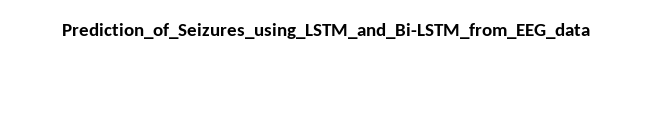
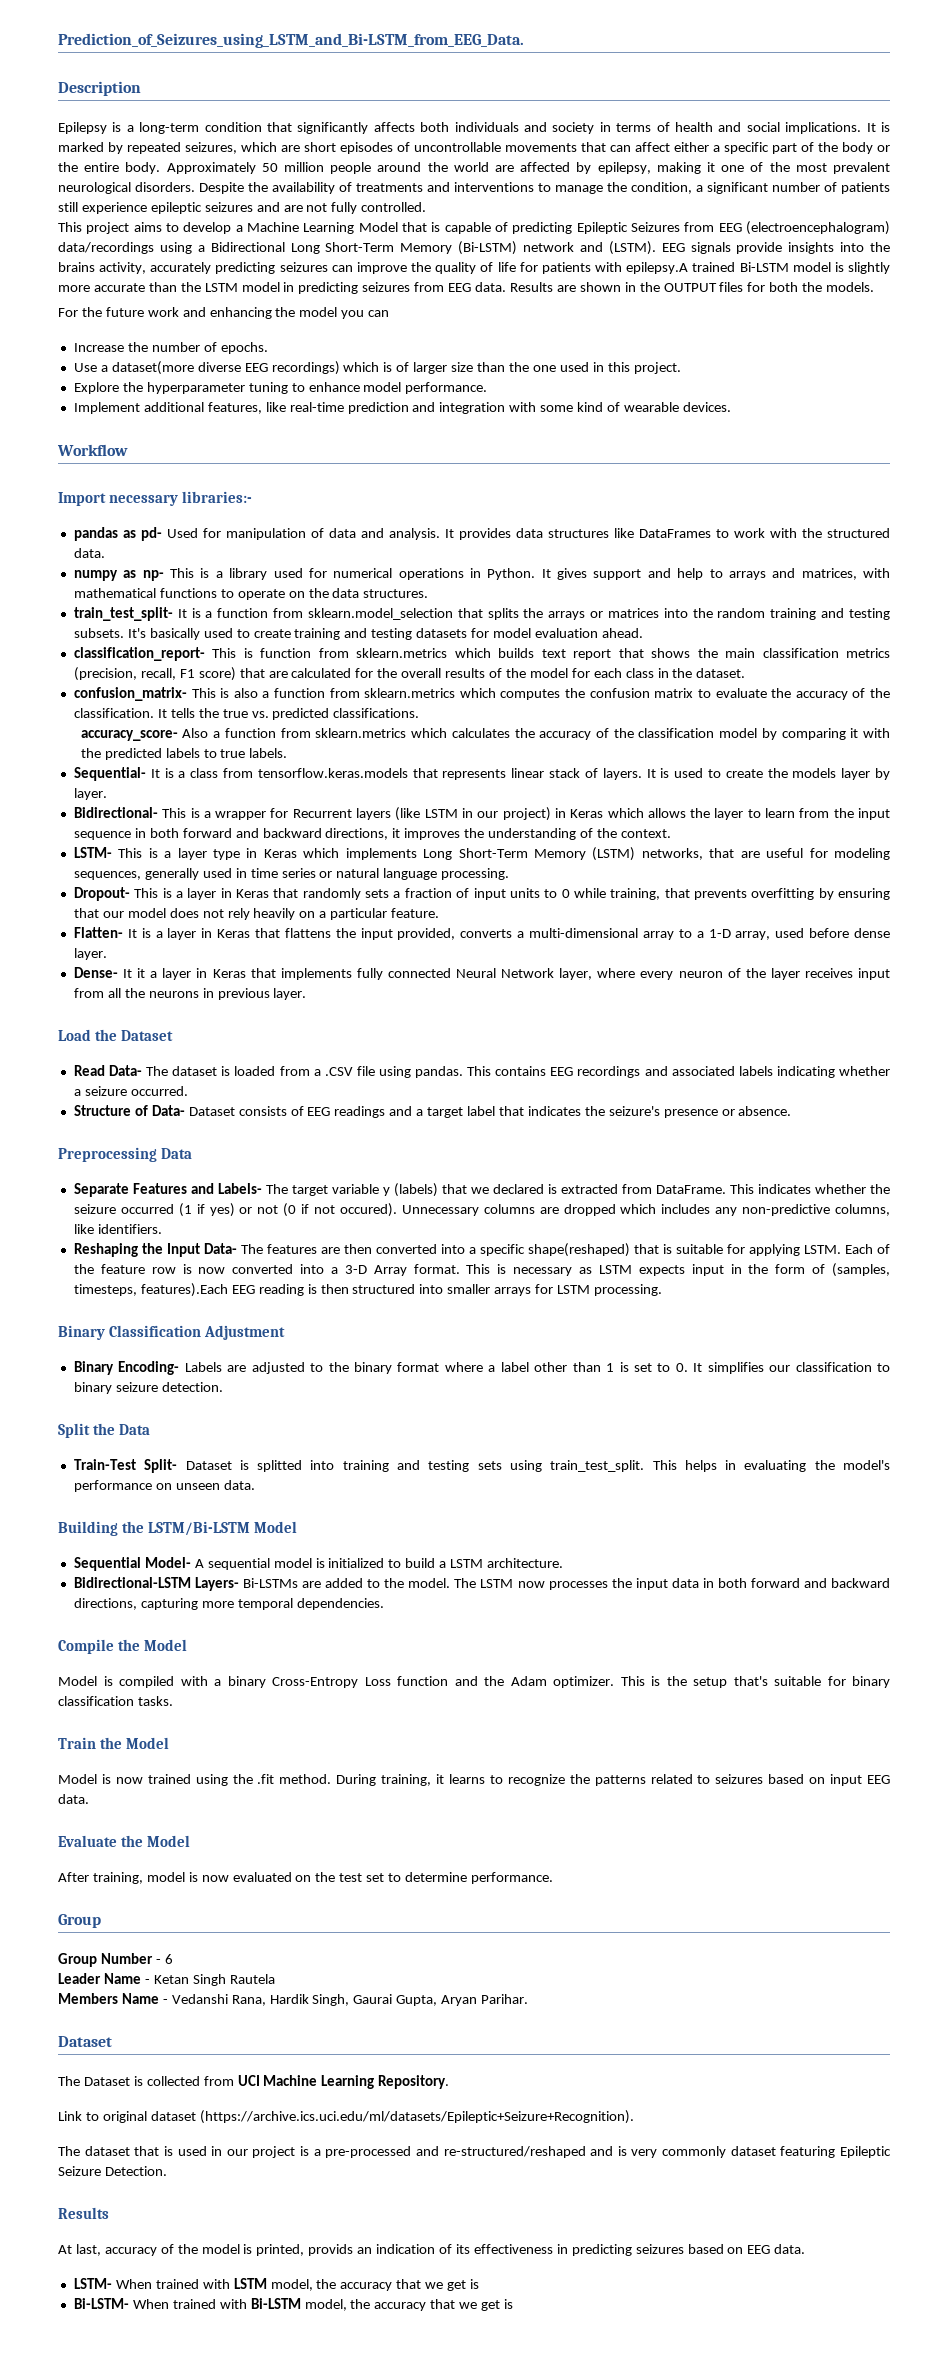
[62,23,590,39] Prediction_of_Seizures_using_LSTM_and_Bi-LSTM_from_EEG_data -> [58,33,524,48] [58,81,141,96] [58,122,890,134] [58,142,890,154] [58,162,891,174] [58,182,890,194] [58,202,427,214] [58,221,891,235] [58,241,890,255] [58,262,890,274] [58,282,875,294] [58,307,390,319] [73,342,268,354] [73,361,681,375] [73,382,488,394] [73,402,731,414] [57,444,128,456] [58,491,252,506] [73,527,891,541] [73,548,105,558] [73,568,891,581] [73,588,429,600] [73,607,890,621] [73,628,643,640] [73,647,890,661] [73,667,746,681] [73,687,891,701] [73,708,420,720] [80,728,890,741] [80,748,288,760] [73,767,891,781] [73,788,107,800] [73,807,890,821] [73,828,671,840] [73,847,890,861] [73,868,510,880] [73,887,891,901] [73,908,440,920] [73,927,891,940] [73,948,107,960] [73,967,890,980] [73,988,307,1000] [58,1029,173,1041] [73,1065,890,1078] [73,1086,188,1096] [73,1105,792,1118] [58,1147,192,1162] [73,1183,890,1197] [73,1203,891,1217] [73,1224,162,1234] [73,1243,891,1257] [73,1263,891,1277] [73,1283,662,1297] [58,1325,285,1340] [73,1361,891,1375] [73,1382,223,1394] [58,1423,150,1438] [73,1459,890,1473] [73,1480,255,1492] [58,1521,297,1536] [73,1557,564,1571] [73,1577,890,1591] [73,1598,384,1610] [58,1639,187,1654] [58,1676,890,1688] [58,1696,173,1706] [58,1737,169,1749] [58,1774,890,1786] [58,1794,89,1804] [58,1835,190,1847] [58,1872,553,1884] [58,1914,101,1928] [58,1953,173,1967] [58,1973,275,1986] [58,1993,529,2006] [58,2036,112,2047] [58,2075,450,2089] [58,2110,634,2124] [58,2146,892,2158] [58,2166,167,2176] [58,2207,109,2219] [58,2244,806,2256] [73,2278,480,2291] [73,2298,514,2311] Prediction_of_Seizures_using_LSTM_and_Bi-LSTM_from_EEG_Data. // Description // Epilepsy is a long-term condition that significantly affects both individuals and society in terms of health and social implications. It is marked by repeated seizures, which are short episodes of uncontrollable movements that can affect either a specific part of the body or the entire body. Approximately 50 million people around the world are affected by epilepsy, making it one of the most prevalent neurological disorders. Despite the availability of treatments and interventions to manage the condition, a significant number of patients still experience epileptic seizures and are not fully controlled. // This project aims to develop a Machine Learning Model that is capable of predicting Epileptic Seizures from EEG (electroencephalogram) data/recordings using a Bidirectional Long Short-Term Memory (Bi-LSTM) network and (LSTM). EEG signals provide insights into the brains activity, accurately predicting seizures can improve the quality of life for patients with epilepsy.A trained Bi-LSTM model is slightly more accurate than the LSTM model in predicting seizures from EEG data. Results are shown in the OUTPUT files for both the models. // For the future work and enhancing the model you can // Increase the number of epochs. // Use a dataset(more diverse EEG recordings) which is of larger size than the one used in this project. // Explore the hyperparameter tuning to enhance model performance. // Implement additional features, like real-time prediction and integration with some kind of wearable devices. // Workflow // Import necessary libraries:- // pandas as pd- Used for manipulation of data and analysis. It provides data structures like DataFrames to work with the structured data. // numpy as np- This is a library used for numerical operations in Python. It gives support and help to arrays and matrices, with mathematical functions to operate on the data structures. // train_test_split- It is a function from sklearn.model_selection that splits the arrays or matrices into the random training and testing subsets. It's basically used to create training and testing datasets for model evaluation ahead. // classification_report- This is function from sklearn.metrics which builds text report that shows the main classification metrics (precision, recall, F1 score) that are calculated for the overall results of the model for each class in the dataset. // confusion_matrix- This is also a function from sklearn.metrics which computes the confusion matrix to evaluate the accuracy of the classification. It tells the true vs. predicted classifications. // accuracy_score- Also a function from sklearn.metrics which calculates the accuracy of the classification model by comparing it with the predicted labels to true labels. // Sequential- It is a class from tensorflow.keras.models that represents linear stack of layers. It is used to create the models layer by layer. // Bidirectional- This is a wrapper for Recurrent layers (like LSTM in our project) in Keras which allows the layer to learn from the input sequence in both forward and backward directions, it improves the understanding of the context. // LSTM- This is a layer type in Keras which implements Long Short-Term Memory (LSTM) networks, that are useful for modeling sequences, generally used in time series or natural language processing. // Dropout- This is a layer in Keras that randomly sets a fraction of input units to 0 while training, that prevents overfitting by ensuring that our model does not rely heavily on a particular feature. // Flatten- It is a layer in Keras that flattens the input provided, converts a multi-dimensional array to a 1-D array, used before dense layer. // Dense- It it a layer in Keras that implements fully connected Neural Network layer, where every neuron of the layer receives input from all the neurons in previous layer. // Load the Dataset // Read Data- The dataset is loaded from a .CSV file using pandas. This contains EEG recordings and associated labels indicating whether a seizure occurred. // Structure of Data- Dataset consists of EEG readings and a target label that indicates the seizure's presence or absence. // Preprocessing Data // Separate Features and Labels- The target variable y (labels) that we declared is extracted from DataFrame. This indicates whether the seizure occurred (1 if yes) or not (0 if not occured). Unnecessary columns are dropped which includes any non-predictive columns, like identifiers. // Reshaping the Input Data- The features are then converted into a specific shape(reshaped) that is suitable for applying LSTM. Each of the feature row is now converted into a 3-D Array format. This is necessary as LSTM expects input in the form of (samples, timesteps, features).Each EEG reading is then structured into smaller arrays for LSTM processing. // Binary Classification Adjustment // Binary Encoding- Labels are adjusted to the binary format where a label other than 1 is set to 0. It simplifies our classification to binary seizure detection. // Split the Data // Train-Test Split- Dataset is splitted into training and testing sets using train_test_split. This helps in evaluating the model's performance on unseen data. // Building the LSTM/Bi-LSTM Model // Sequential Model- A sequential model is initialized to build a LSTM architecture. // Bidirectional-LSTM Layers- Bi-LSTMs are added to the model. The LSTM now processes the input data in both forward and backward directions, capturing more temporal dependencies. // Compile the Model // Model is compiled with a binary Cross-Entropy Loss function and the Adam optimizer. This is the setup that's suitable for binary classification tasks. // Train the Model // Model is now trained using the .fit method. During training, it learns to recognize the patterns related to seizures based on input EEG data. // Evaluate the Model // After training, model is now evaluated on the test set to determine performance. // Group // Group Number - 6 // Leader Name - Ketan Singh Rautela // Members Name - Vedanshi Rana, Hardik Singh, Gaurai Gupta, Aryan Parihar. // Dataset // The Dataset is collected from UCI Machine Learning Repository. // Link to original dataset (https://archive.ics.uci.edu/ml/datasets/Epileptic+Seizure+Recognition). // The dataset that is used in our project is a pre-processed and re-structured/reshaped and is very commonly dataset featuring Epileptic Seizure Detection. // Results // At last, accuracy of the model is printed, provids an indication of its effectiveness in predicting seizures based on EEG data. // LSTM- When trained with LSTM model, the accuracy that we get is // Bi-LSTM- When trained with Bi-LSTM model, the accuracy that we get is

